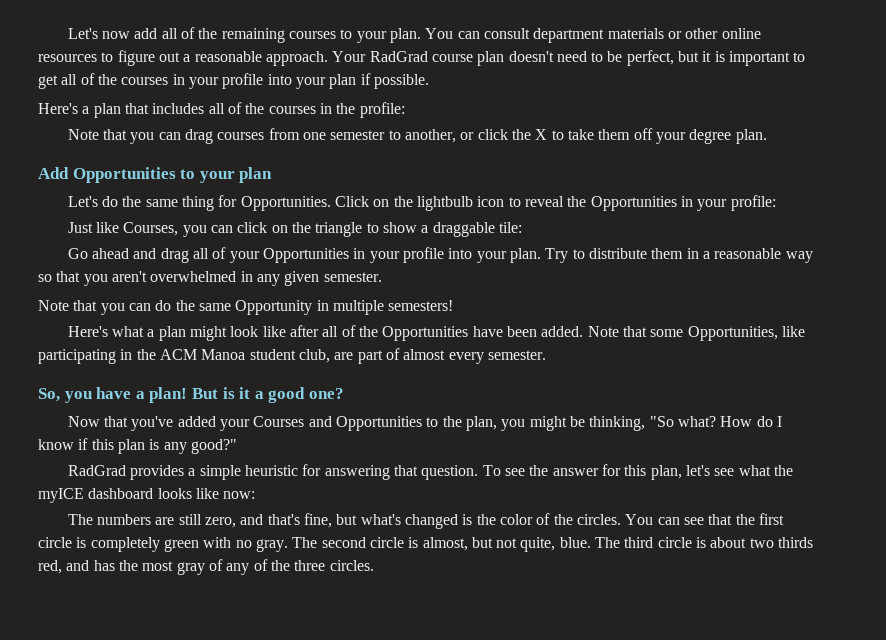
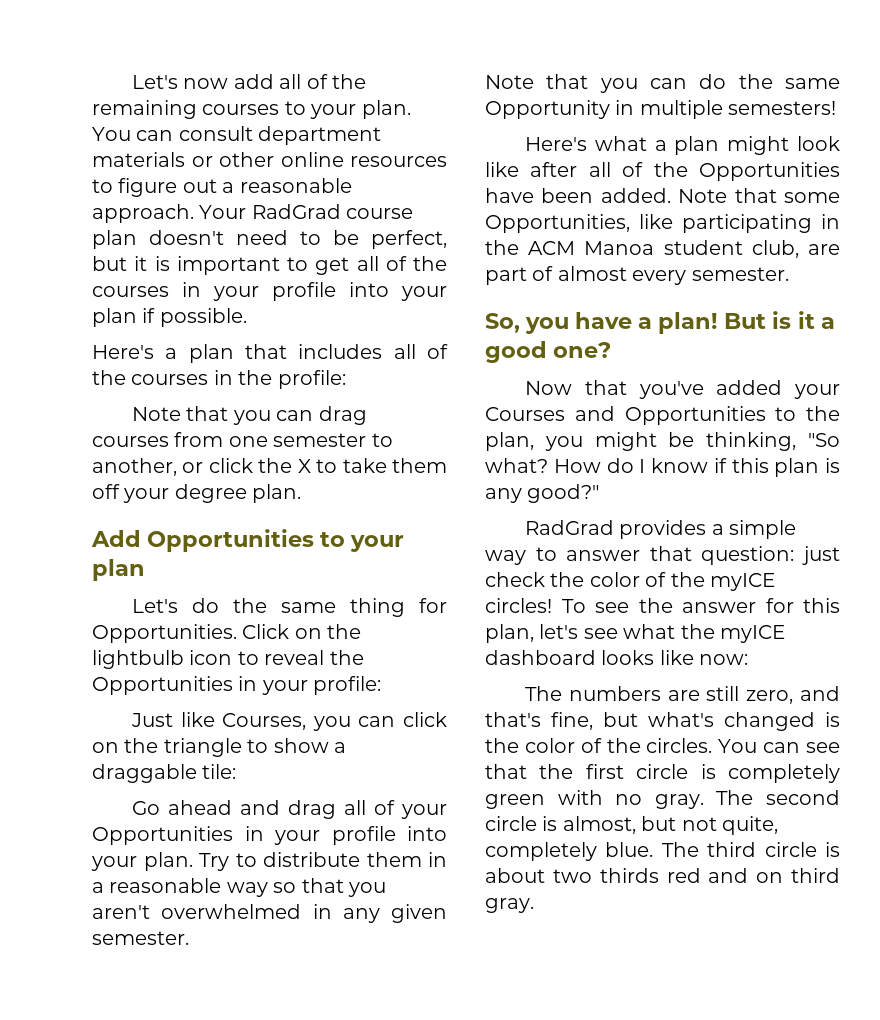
[245,464,479,480] heuristic for answering that question. -> [485,546,840,565] [485,572,775,591] [485,598,552,613] way to answer that question: just check the color of the myICE circles!
(556, 544) none -> [485,842,597,861] completely
[38,559,374,575] red, and has the most gray of any of the three circles. -> [666,868,840,883] [485,898,534,913] red and on third gray.

